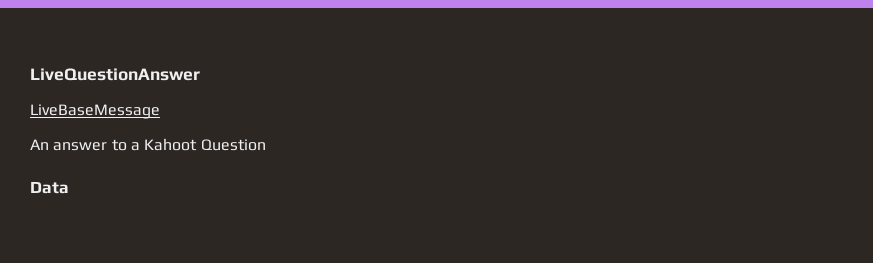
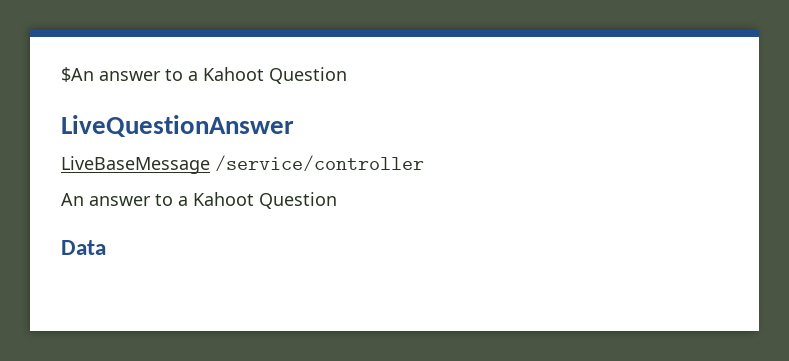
(30, 74) none -> [61,67,347,84] $An answer to a Kahoot Question //
(160, 111) none -> [215,155,424,172] /service/controller

